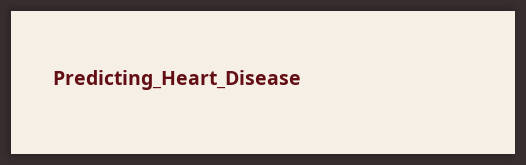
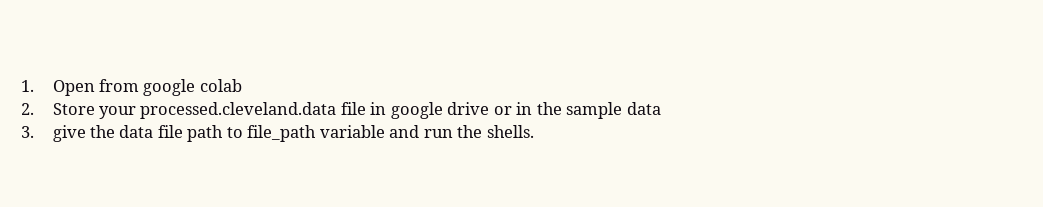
[53,70,301,90] Predicting_Heart_Disease -> [21,79,242,96] [21,102,661,119] [21,125,534,142] 1. Open from google colab // 2. Store your processed.cleveland.data file in google drive or in the sample data // 3. give the data file path to file_path variable and run the shells.

